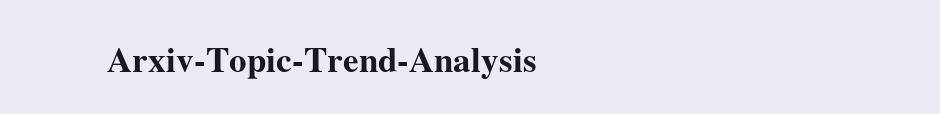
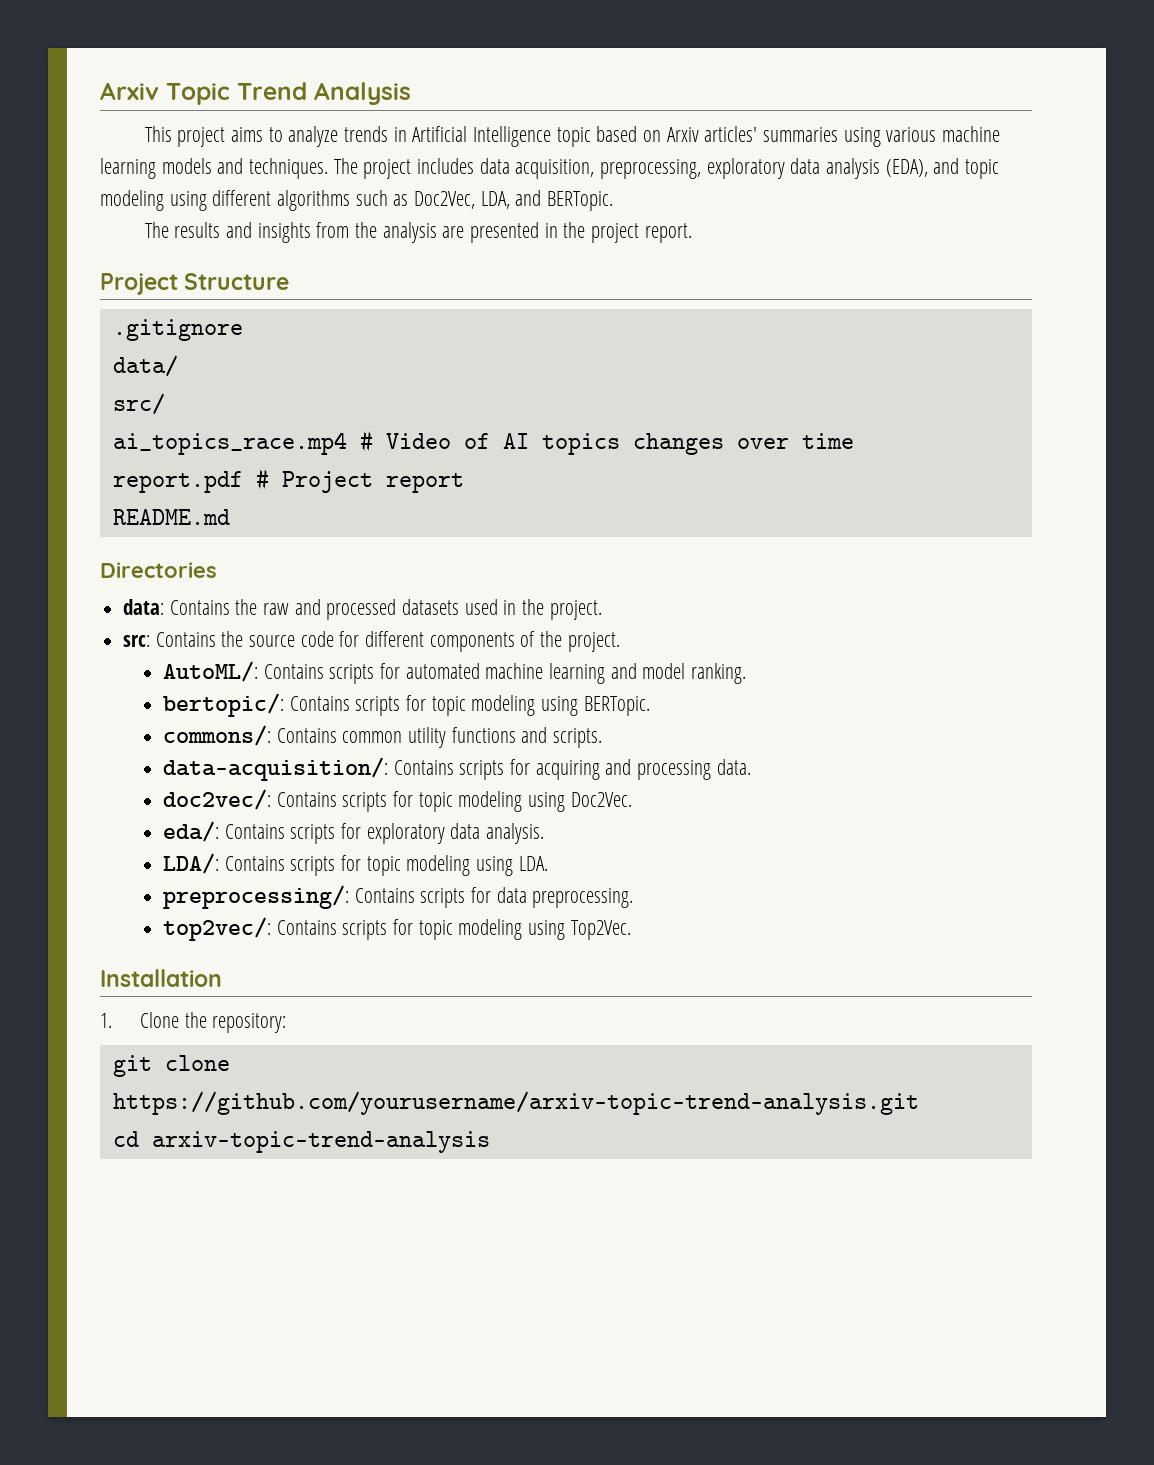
[107,48,537,79] Arxiv-Topic-Trend-Analysis -> [100,82,411,105] [144,126,1000,147] [100,158,1000,179] [100,190,614,211] [144,222,692,243] [100,273,290,295] [112,319,243,341] [112,355,178,377] [112,393,165,415] [112,430,854,455] [112,468,464,493] [112,509,230,525] [100,562,217,578] [123,599,602,620] [123,631,620,652] [163,661,747,684] [163,693,650,717] [163,725,603,748] [163,757,751,781] [163,789,632,812] [163,821,545,844] [163,853,548,876] [163,885,634,909] [163,917,631,941] [100,969,222,987] [100,1012,287,1033] [112,1055,230,1077] [112,1091,919,1115] [112,1131,490,1153] Arxiv Topic Trend Analysis // This project aims to analyze trends in Artificial Intelligence topic based on Arxiv articles' summaries using various machine learning models and techniques. The project includes data acquisition, preprocessing, exploratory data analysis (EDA), and topic modeling using different algorithms such as Doc2Vec, LDA, and BERTopic. // The results and insights from the analysis are presented in the project report. // Project Structure // .gitignore // data/ // src/ // ai_topics_race.mp4 # Video of AI topics changes over time // report.pdf # Project report // README.md // Directories // data: Contains the raw and processed datasets used in the project. // src: Contains the source code for different components of the project. // AutoML/: Contains scripts for automated machine learning and model ranking. // bertopic/: Contains scripts for topic modeling using BERTopic. // commons/: Contains common utility functions and scripts. // data-acquisition/: Contains scripts for acquiring and processing data. // doc2vec/: Contains scripts for topic modeling using Doc2Vec. // eda/: Contains scripts for exploratory data analysis. // LDA/: Contains scripts for topic modeling using LDA. // preprocessing/: Contains scripts for data preprocessing. // top2vec/: Contains scripts for topic modeling using Top2Vec. // Installation // 1. Clone the repository: // git clone https://github.com/yourusername/arxiv-topic-trend-analysis.git // cd arxiv-topic-trend-analysis

